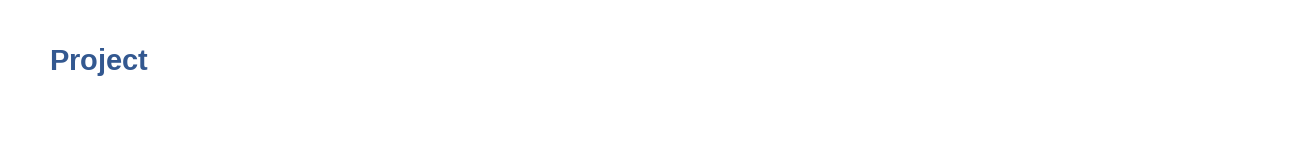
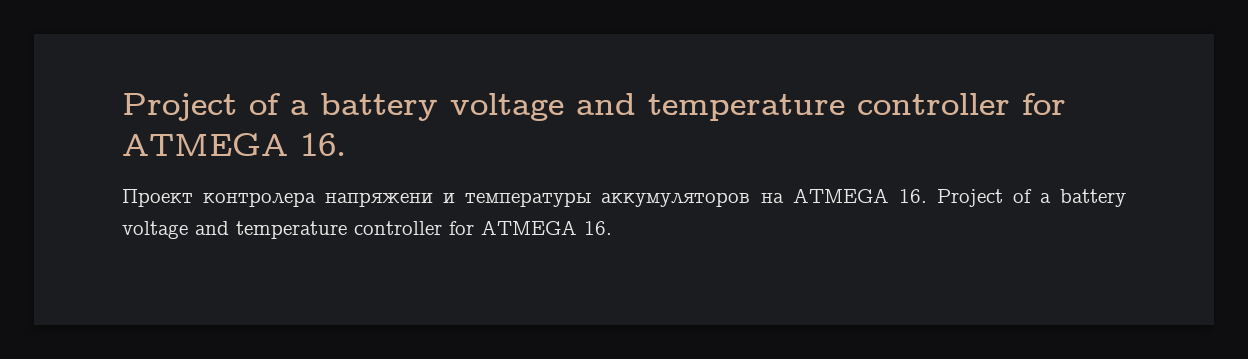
[50,48,148,76] Project -> [122,93,1066,121] [122,133,346,156] [122,188,1126,207] [122,220,612,239] Project of a battery voltage and temperature controller for ATMEGA 16. // Проект контролера напряжени и температуры аккумуляторов на ATMEGA 16. Project of a battery voltage and temperature controller for ATMEGA 16.

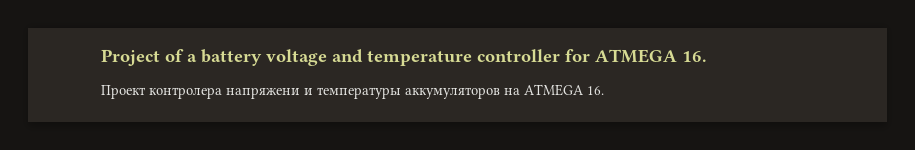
[936,189,1126,207] [122,220,612,239] Project of a battery voltage and temperature controller for ATMEGA 16. -> (604, 90) none

